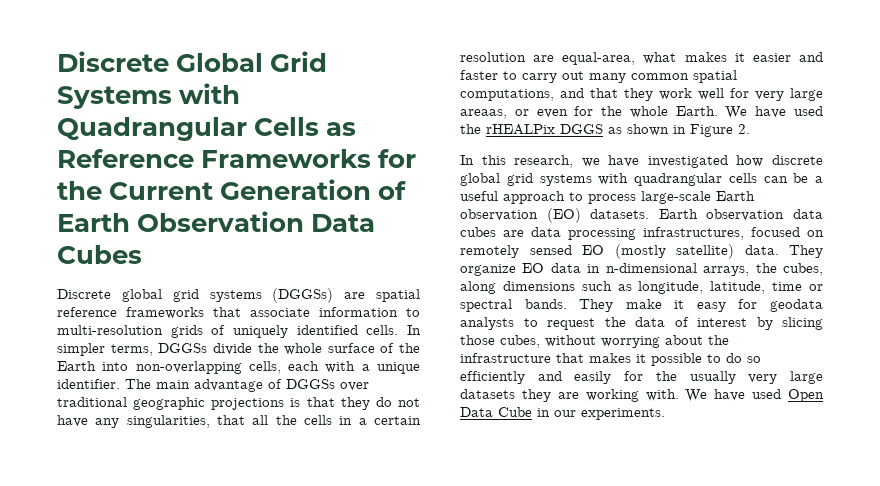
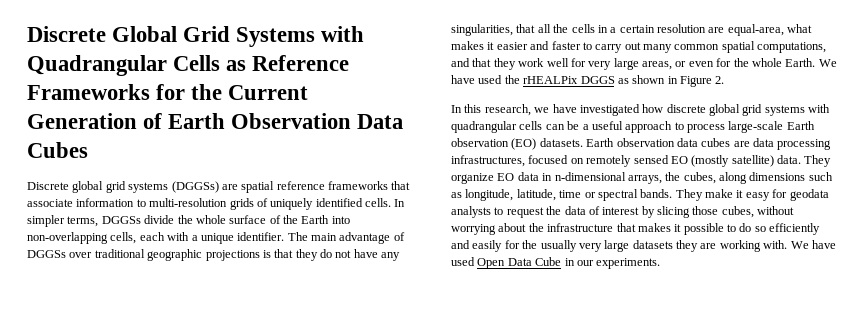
[460,109,507,119] areaas, -> [642,61,672,70] areas,

